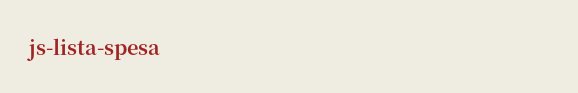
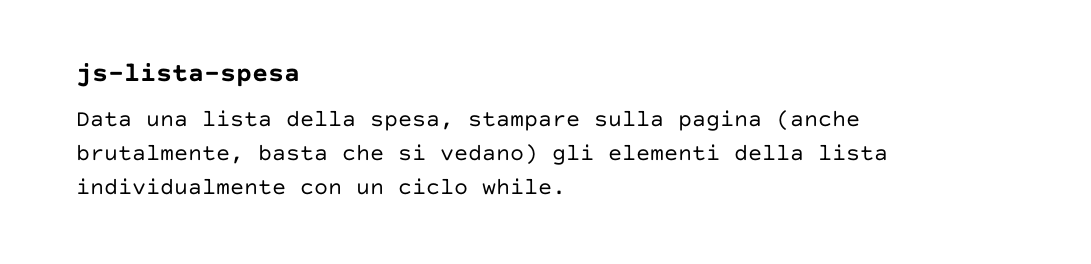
(160, 49) none -> [76,110,860,131] [76,144,888,165] [76,178,566,195] // Data una lista della spesa, stampare sulla pagina (anche brutalmente, basta che si vedano) gli elementi della lista individualmente con un ciclo while.

